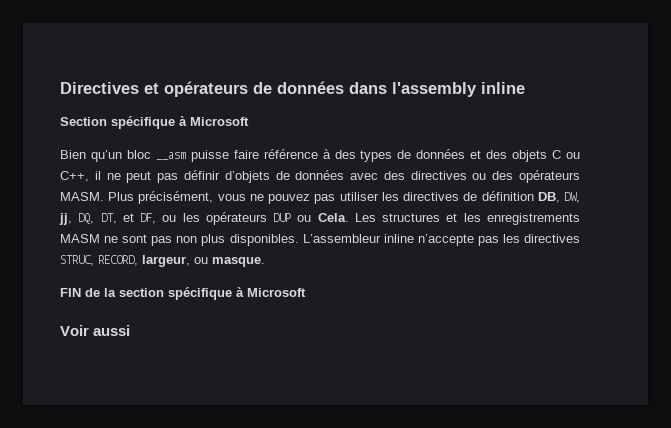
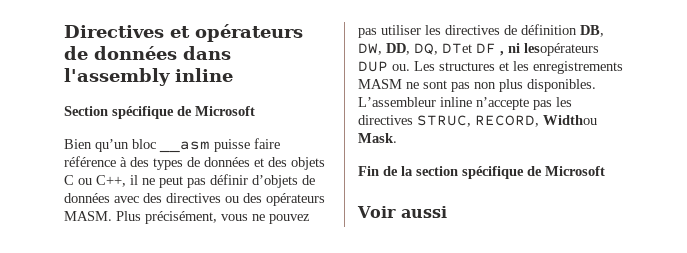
[179,116,187,126] à -> [177,106,192,116] de
[59,212,349,225] jj, DQ, DT, et DF, ou les opérateurs DUP ou Cela. -> [386,43,599,56] [358,61,410,72] DD, DQ, DTet DF , ni lesopérateurs DUP ou.
[142,255,265,267] [60,288,81,297] largeur, ou masque. // FIN -> [543,115,597,125] [358,133,397,143] [358,166,379,176] Widthou Mask. // Fin
[236,287,244,297] à -> [527,166,542,176] de

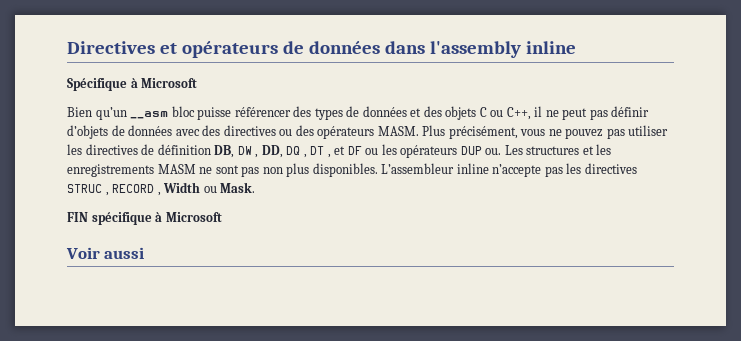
[64,106,192,119] Section spécifique de -> [67,78,138,91] Spécifique à
[132,138,280,153] [64,156,127,167] bloc __asm puisse faire référence à -> [130,106,291,120] __asm bloc puisse référencer
[358,43,599,56] DW, DD, DQ, DTet DF , ni lesopérateurs -> [237,144,458,158] DW , DD, DQ , DT , et DF ou les opérateurs
[417,115,597,127] [358,133,397,143] [358,166,542,179] STRUC, RECORD, Widthou Mask. // Fin de la section spécifique de -> [67,182,256,196] [67,212,163,225] STRUC , RECORD , Width ou Mask. // FIN spécifique à

